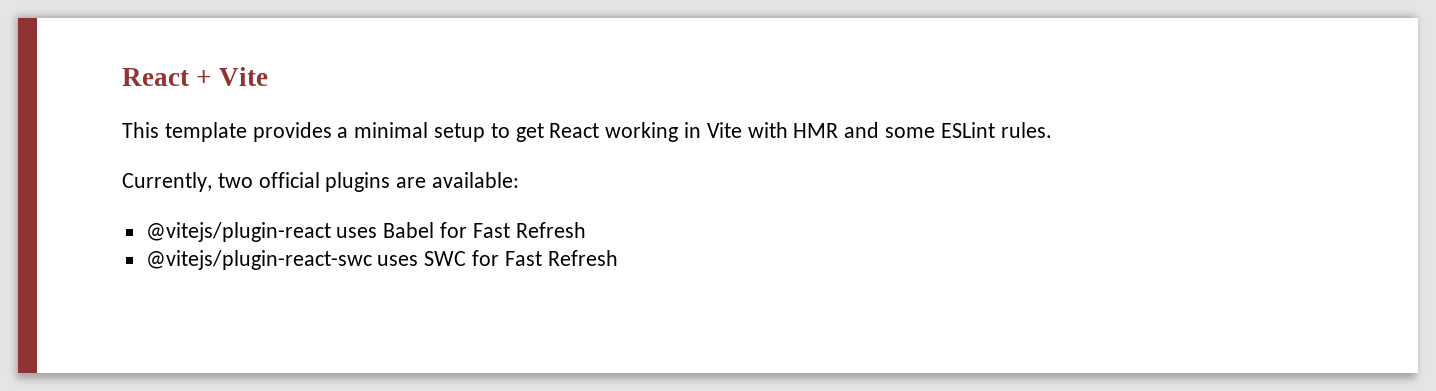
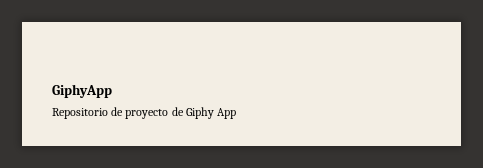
[122,67,268,86] [122,122,1052,142] [122,172,520,192] [145,222,586,242] [145,250,618,270] React + Vite // This template provides a minimal setup to get React working in Vite with HMR and some ESLint rules. // Currently, two official plugins are available: // @vitejs/plugin-react uses Babel for Fast Refresh // @vitejs/plugin-react-swc uses SWC for Fast Refresh -> [52,84,112,98] [52,107,237,119] GiphyApp // Repositorio de proyecto de Giphy App

